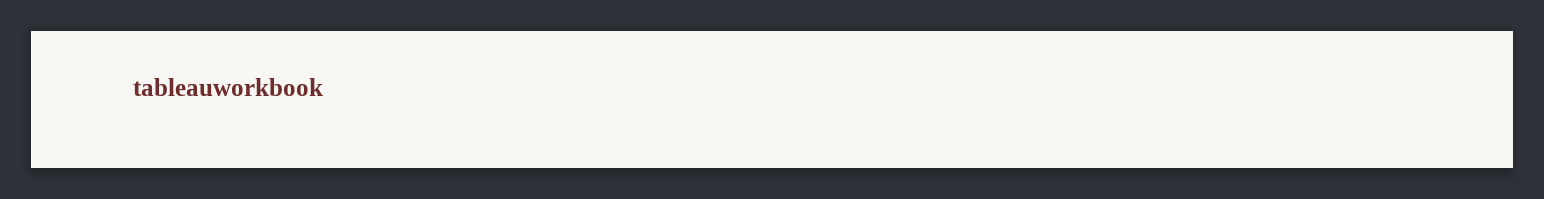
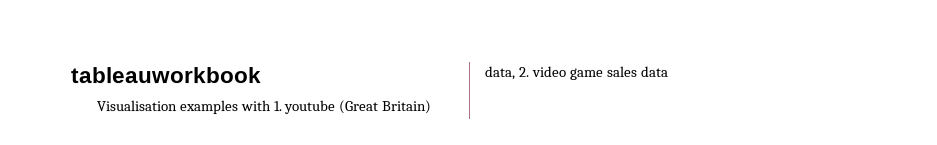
(323, 87) none -> [96,100,433,115] [484,65,669,80] // Visualisation examples with 1. youtube (Great Britain) data, 2. video game sales data

